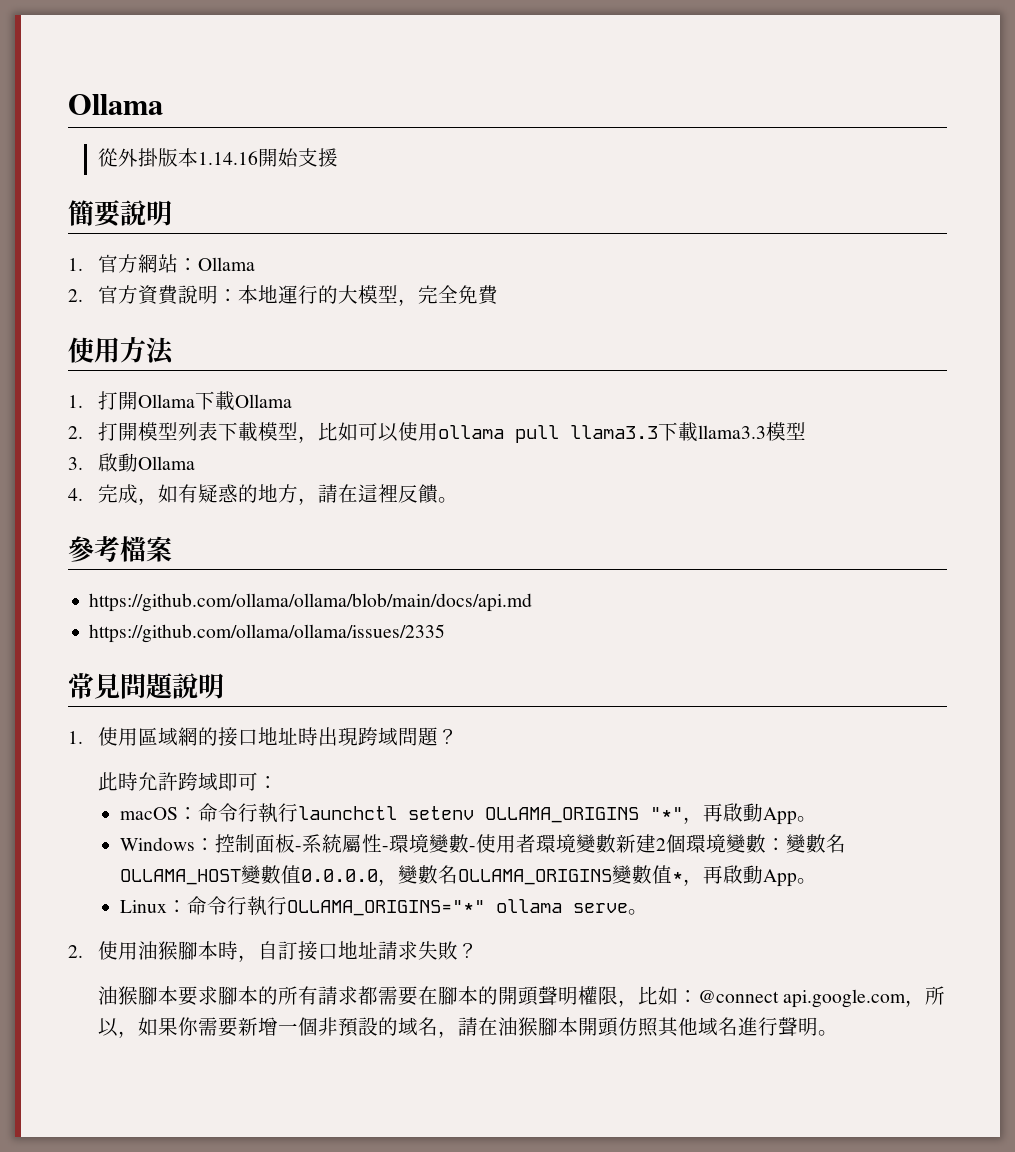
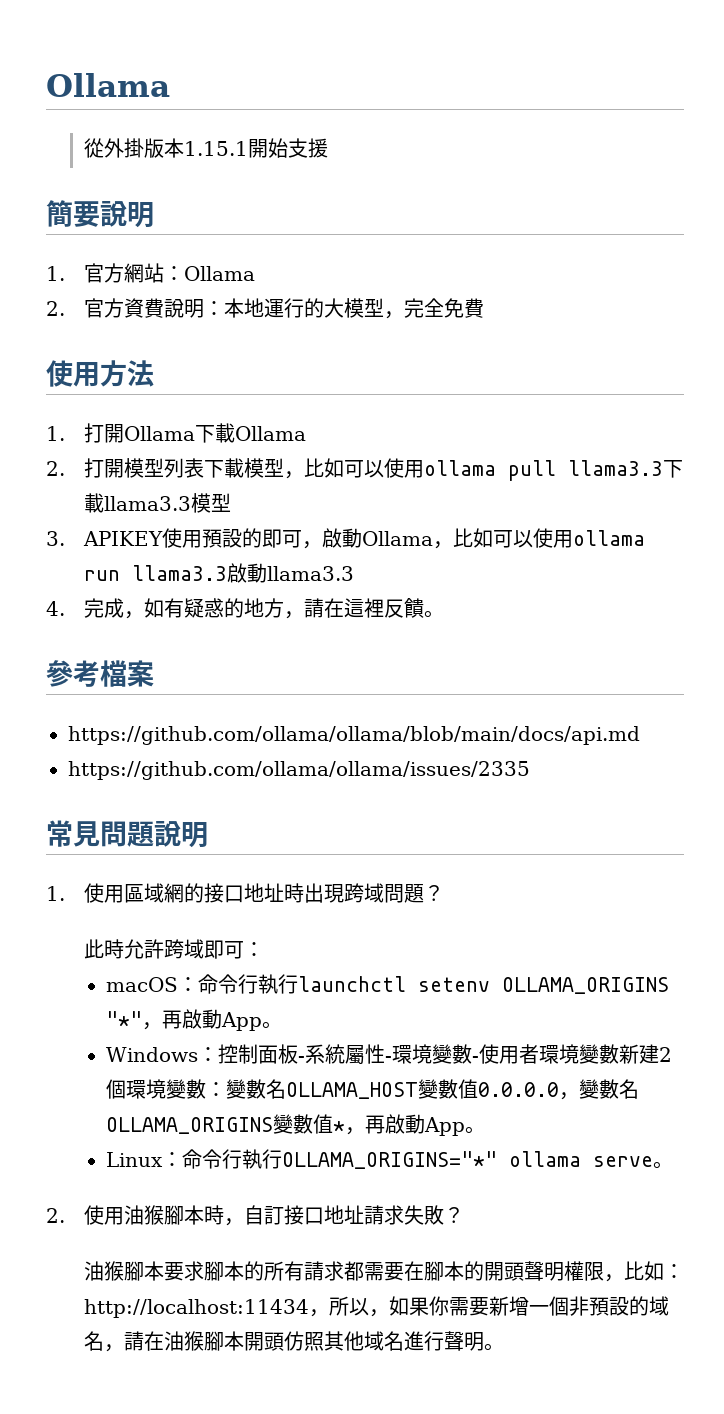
[198,151,259,165] 1.14.16 -> [183,141,248,156] 1.15.1
[98,453,196,472] 啟動Ollama -> [82,528,645,549] [83,563,354,583] APIKEY使用預設的即可，啟動Ollama，比如可以使用ollama run llama3.3啟動llama3.3
[698,989,907,1008] @connect api.google.com -> [83,1299,309,1318] http://localhost:11434

